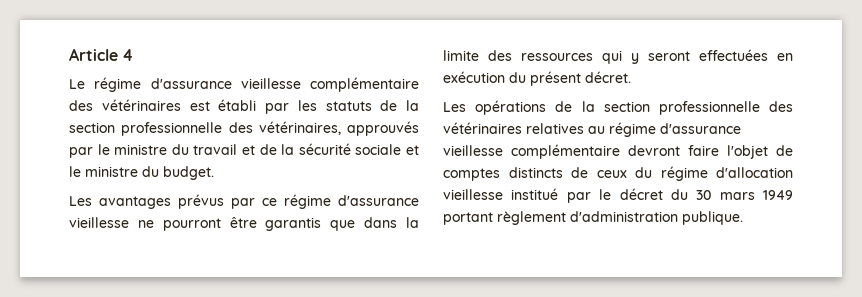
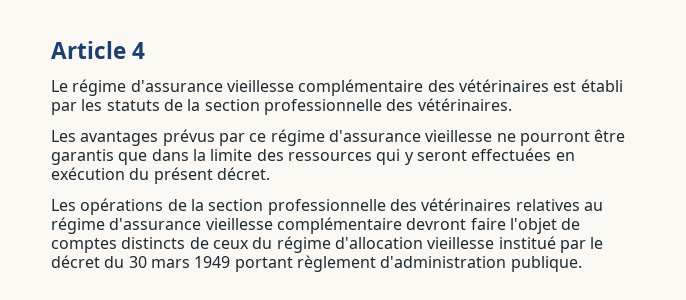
[258,121,419,136] [69,143,419,158] [69,166,214,180] vétérinaires, approuvés par le ministre du travail et de la sécurité sociale et le ministre du budget. -> [417,98,512,111] vétérinaires.

